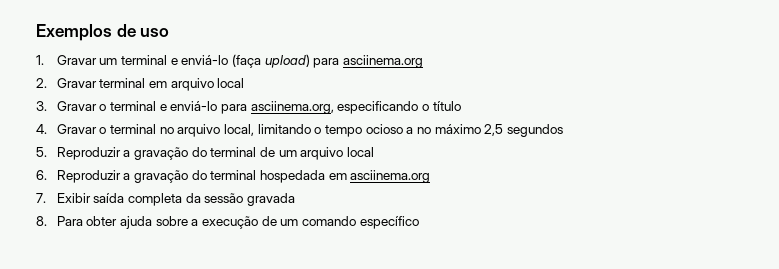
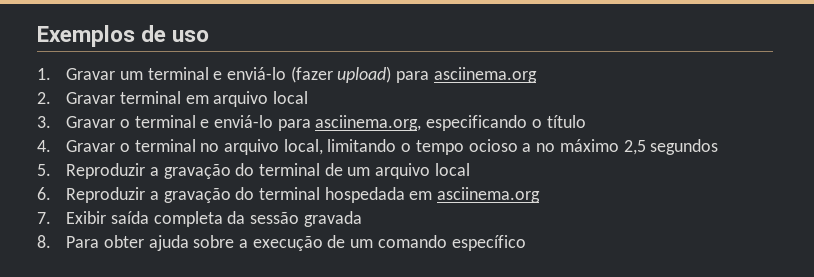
[232,54,262,68] (faça -> [290,66,333,83] (fazer

